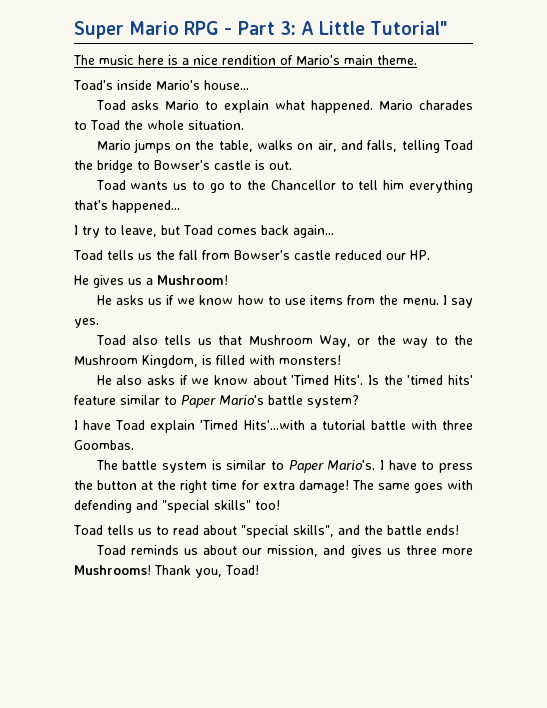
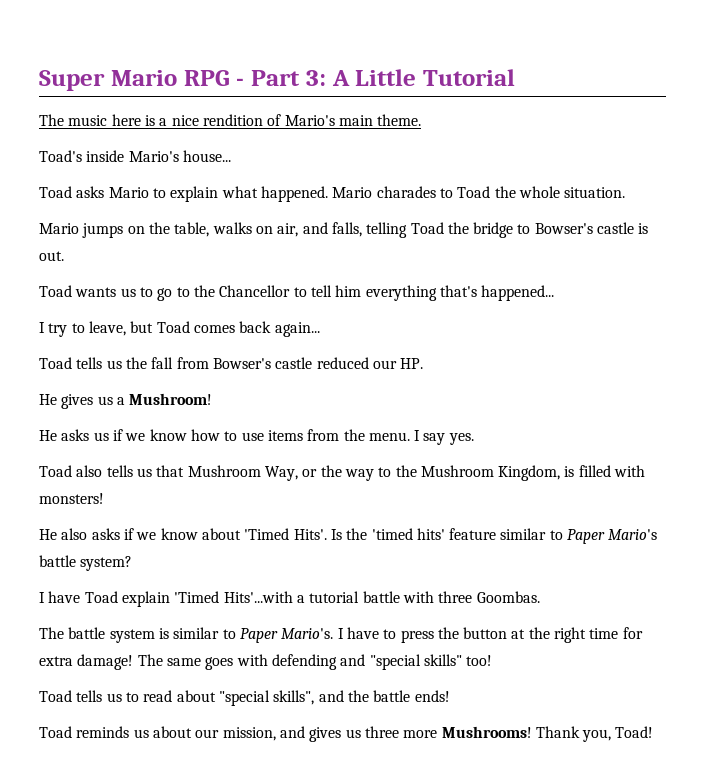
[370,21,448,35] Tutorial" -> [423,69,515,86] Tutorial

